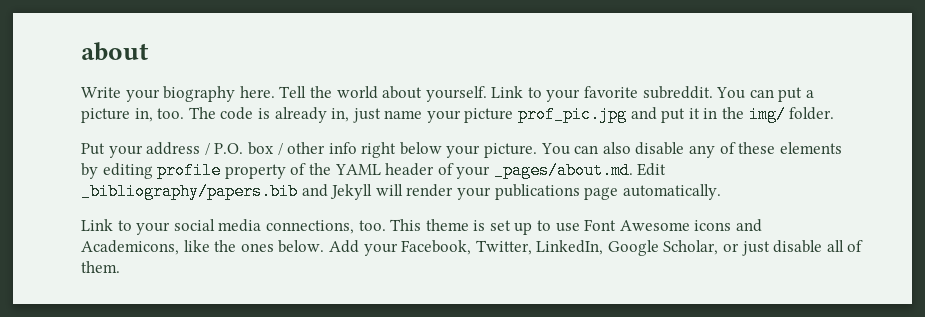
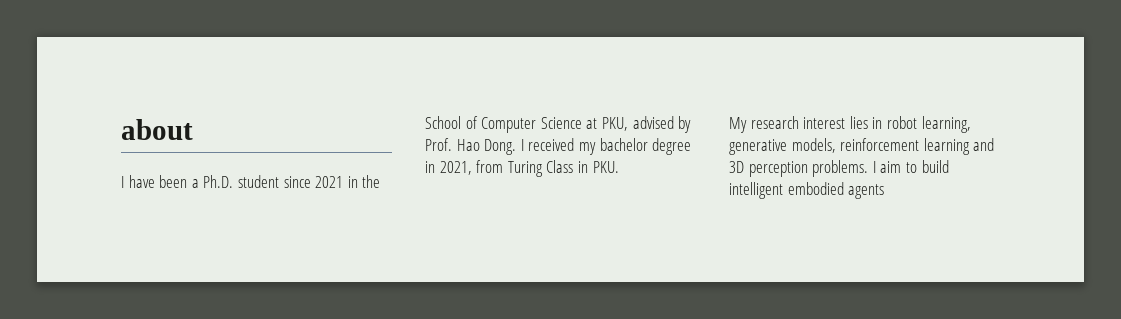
[81,86,815,102] [81,106,835,123] [81,142,842,158] [81,162,667,179] [81,183,721,200] [81,219,763,235] [81,240,864,256] [81,261,120,273] Write your biography here. Tell the world about yourself. Link to your favorite subreddit. You can put a picture in, too. The code is already in, just name your picture prof_pic.jpg and put it in the img/ folder. // Put your address / P.O. box / other info right below your picture. You can also disable any of these elements by editing profile property of the YAML header of your _pages/about.md. Edit _bibliography/papers.bib and Jekyll will render your publications page automatically. // Link to your social media connections, too. This theme is set up to use Font Awesome icons and Academicons, like the ones below. Add your Facebook, Twitter, LinkedIn, Google Scholar, or just disable all of them. -> [121,175,381,188] [425,116,692,133] [425,138,692,155] [425,160,619,177] [729,116,971,133] [729,138,995,155] [729,160,949,177] [729,182,885,199] I have been a Ph.D. student since 2021 in the School of Computer Science at PKU, advised by Prof. Hao Dong. I received my bachelor degree in 2021, from Turing Class in PKU. // My research interest lies in robot learning, generative models, reinforcement learning and 3D perception problems. I aim to build intelligent embodied agents

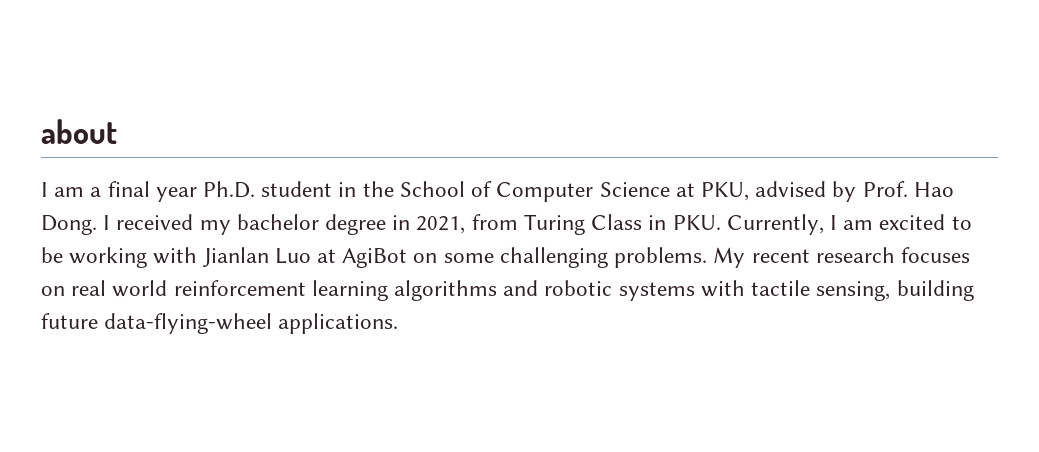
[128,175,344,188] have been a Ph.D. student since 2021 -> [54,181,333,202] am a final year Ph.D. student
[729,116,971,133] [729,138,995,155] [729,160,949,177] [729,182,885,199] // My research interest lies in robot learning, generative models, reinforcement learning and 3D perception problems. I aim to build intelligent embodied agents -> [726,214,972,235] [41,247,970,268] [41,280,974,301] [41,313,399,334] Currently, I am excited to be working with Jianlan Luo at AgiBot on some challenging problems. My recent research focuses on real world reinforcement learning algorithms and robotic systems with tactile sensing, building future data-flying-wheel applications.

